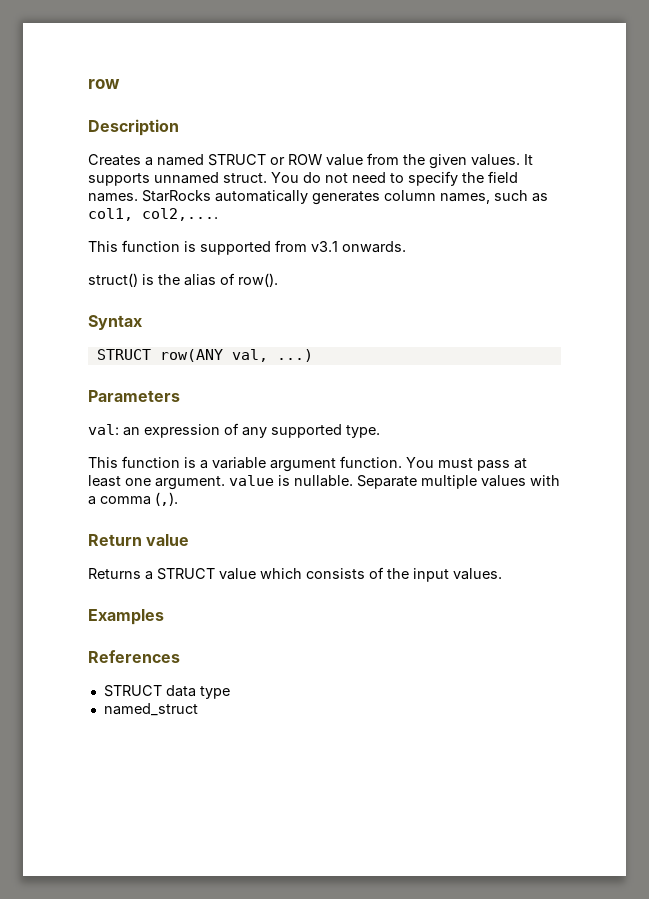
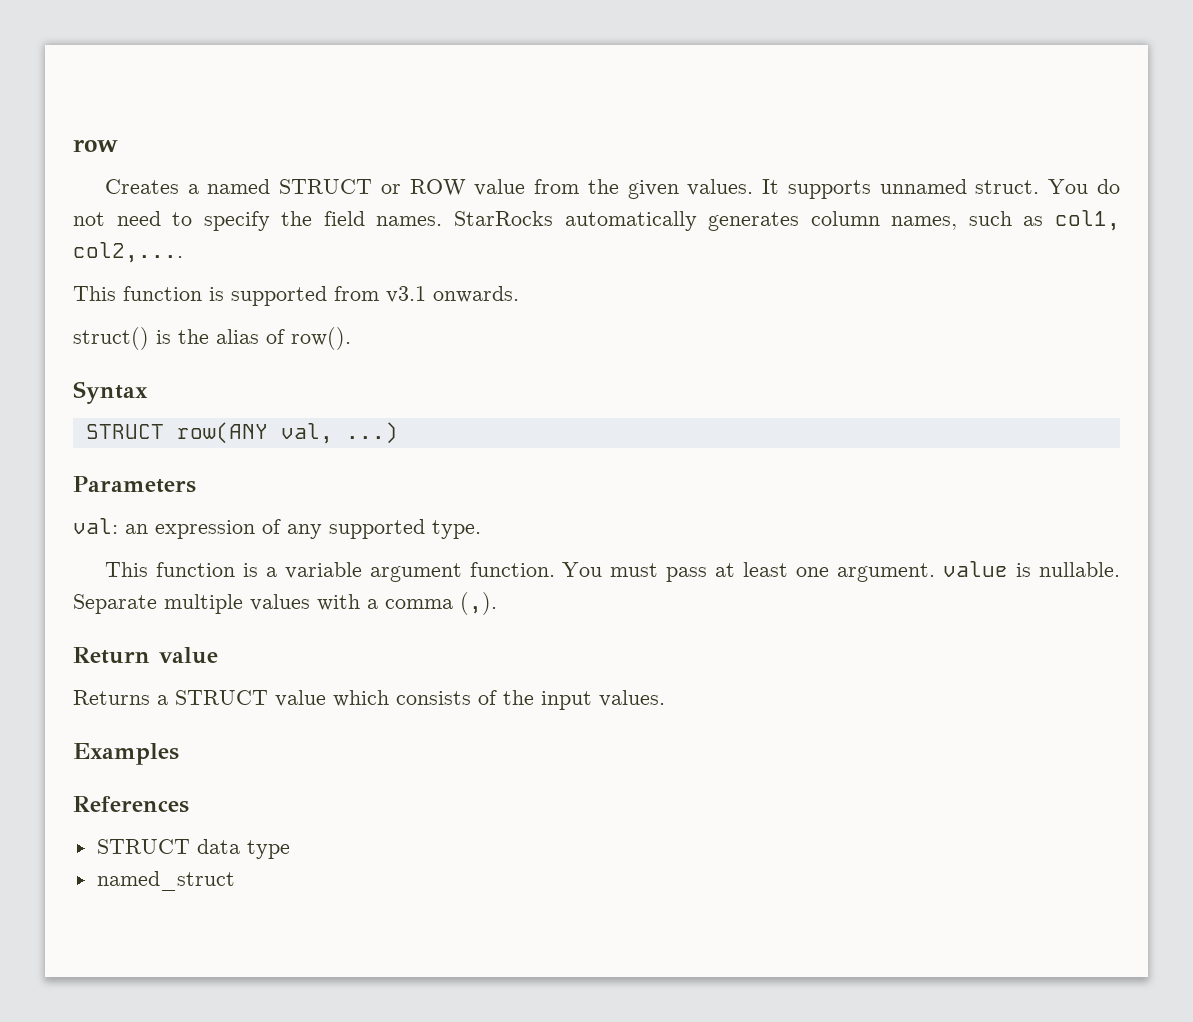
[88,119,179,136] // Description -> (118, 145) none

